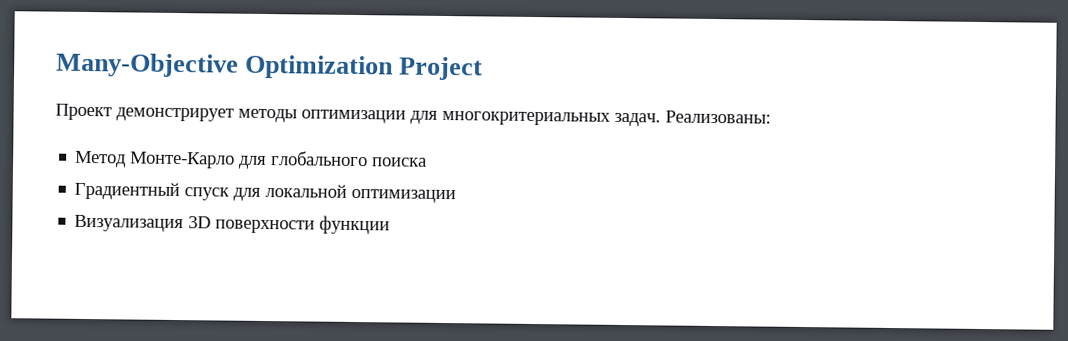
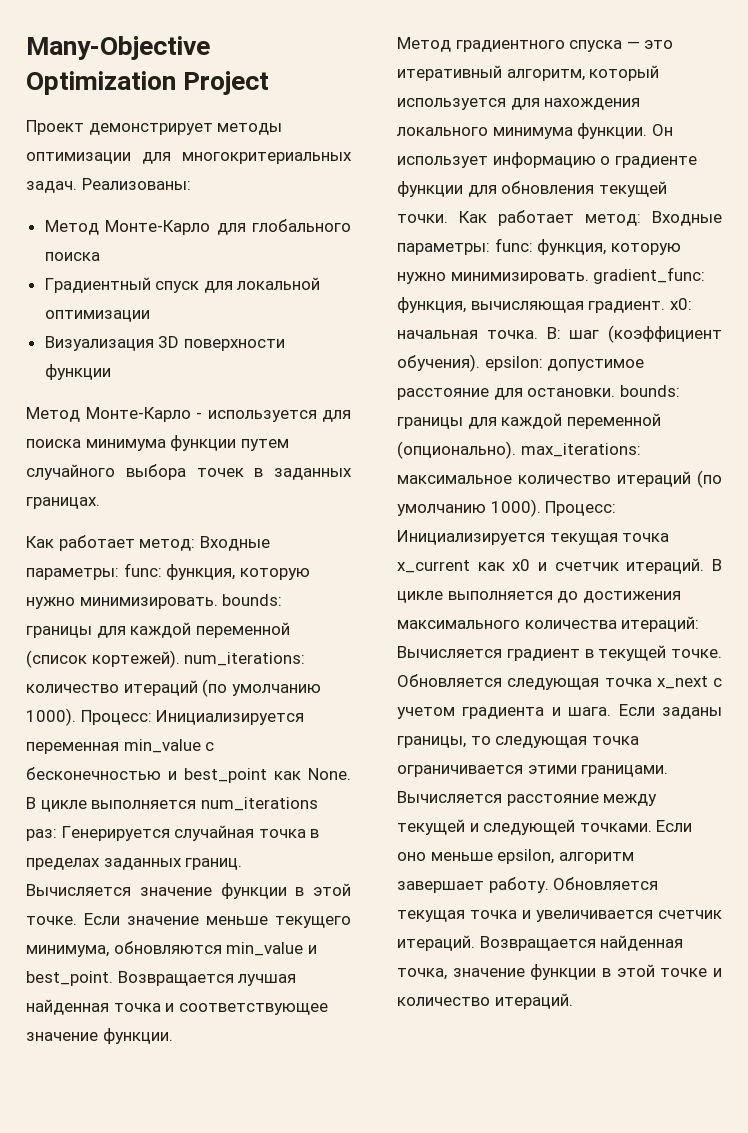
(391, 225) none -> [26,407,351,422] [26,435,289,451] [26,464,352,480] [26,497,100,509] [26,535,270,551] [26,563,310,580] [26,594,283,609] [26,622,290,638] [26,650,306,668] [26,679,321,697] [26,708,305,726] [26,739,215,754] [26,767,351,783] [26,797,318,812] [26,825,320,841] [26,858,243,870] [26,883,351,899] [26,913,351,928] [26,941,317,957] [26,971,297,986] [26,999,328,1015] [26,1028,173,1044] [397,37,674,52] [397,65,660,81] [397,98,641,110] [397,123,673,139] [397,152,697,168] [397,181,667,197] [397,210,722,226] [397,238,681,255] [397,267,706,284] [397,297,692,313] [397,325,722,343] [397,354,645,372] [397,385,680,400] [397,413,661,429] [397,441,641,459] [397,470,722,488] [397,499,617,517] [397,530,670,545] [397,558,722,574] [397,591,681,603] [397,616,700,632] [397,645,722,661] [397,674,722,690] [397,704,722,719] [397,736,639,748] [397,765,669,777] [397,791,658,806] [397,819,693,835] [397,849,634,864] [397,877,659,893] [397,910,722,922] [397,935,684,951] [397,964,722,980] [397,993,573,1009] // Метод Монте-Карло - используется для поиска минимума функции путем случайного выбора точек в заданных границах. // Как работает метод: Входные параметры: func: функция, которую нужно минимизировать. bounds: границы для каждой переменной (список кортежей). num_iterations: количество итераций (по умолчанию 1000). Процесс: Инициализируется переменная min_value с бесконечностью и best_point как None. В цикле выполняется num_iterations раз: Генерируется случайная точка в пределах заданных границ. Вычисляется значение функции в этой точке. Если значение меньше текущего минимума, обновляются min_value и best_point. Возвращается лучшая найденная точка и соответствующее значение функции. // Метод градиентного спуска — это итеративный алгоритм, который используется для нахождения локального минимума функции. Он использует информацию о градиенте функции для обновления текущей точки. Как работает метод: Входные параметры: func: функция, которую нужно минимизировать. gradient_func: функция, вычисляющая градиент. x0: начальная точка. B: шаг (коэффициент обучения). epsilon: допустимое расстояние для остановки. bounds: границы для каждой переменной (опционально). max_iterations: максимальное количество итераций (по умолчанию 1000). Процесс: Инициализируется текущая точка x_current как x0 и счетчик итераций. В цикле выполняется до достижения максимального количества итераций: Вычисляется градиент в текущей точке. Обновляется следующая точка x_next с учетом градиента и шага. Если заданы границы, то следующая точка ограничивается этими границами. Вычисляется расстояние между текущей и следующей точками. Если оно меньше epsilon, алгоритм завершает работу. Обновляется текущая точка и увеличивается счетчик итераций. Возвращается найденная точка, значение функции в этой точке и количество итераций.

